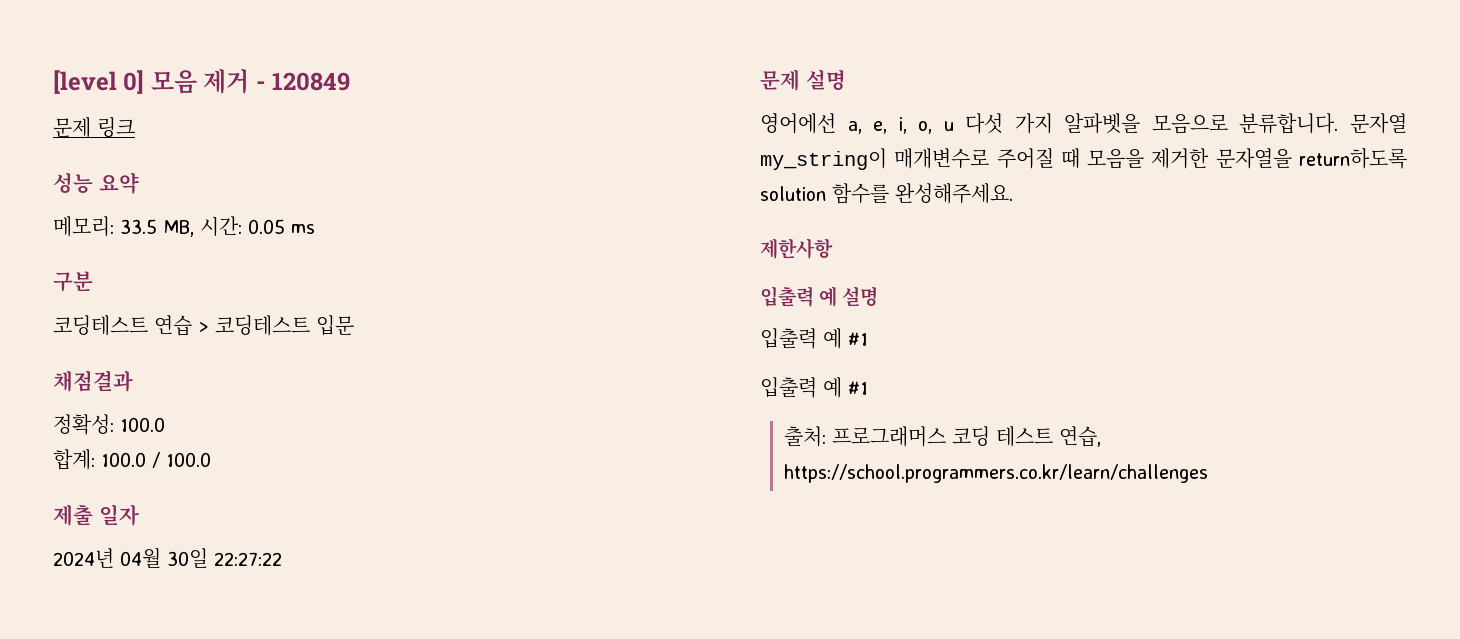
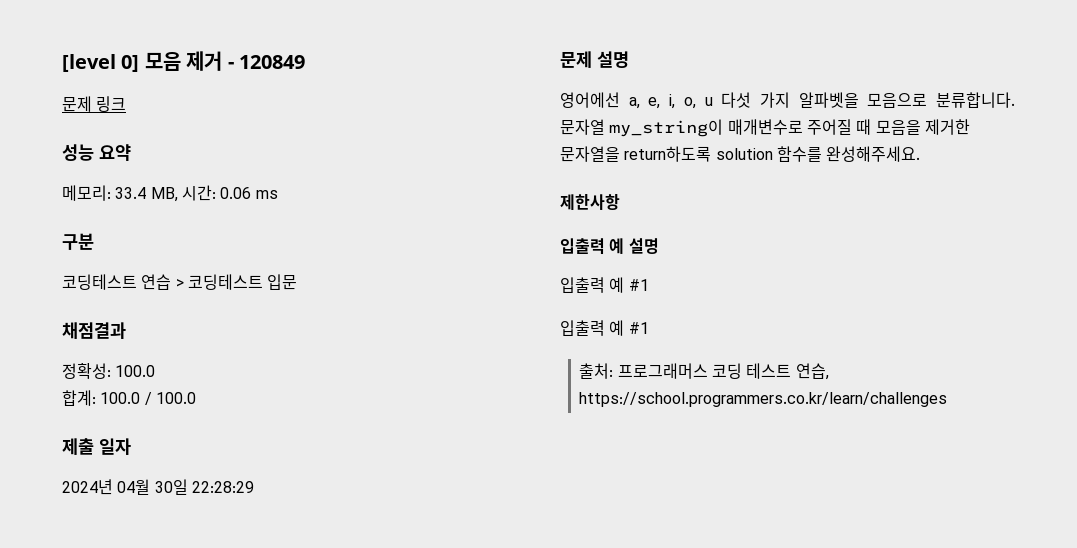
[120,219,157,234] 33.5 -> [115,187,147,199] 33.4
[248,219,285,234] 0.05 -> [220,187,252,199] 0.06
[214,552,282,566] 22:27:22 -> [191,481,254,493] 22:28:29

